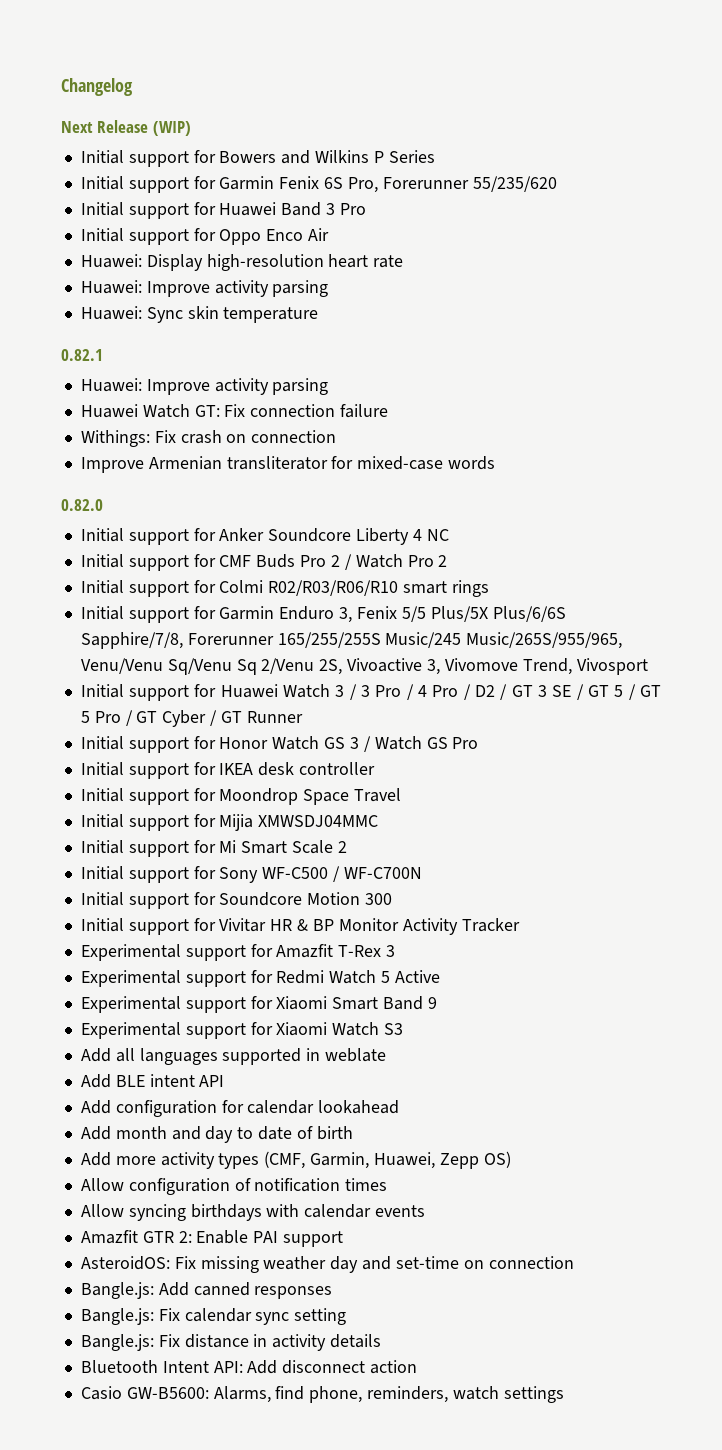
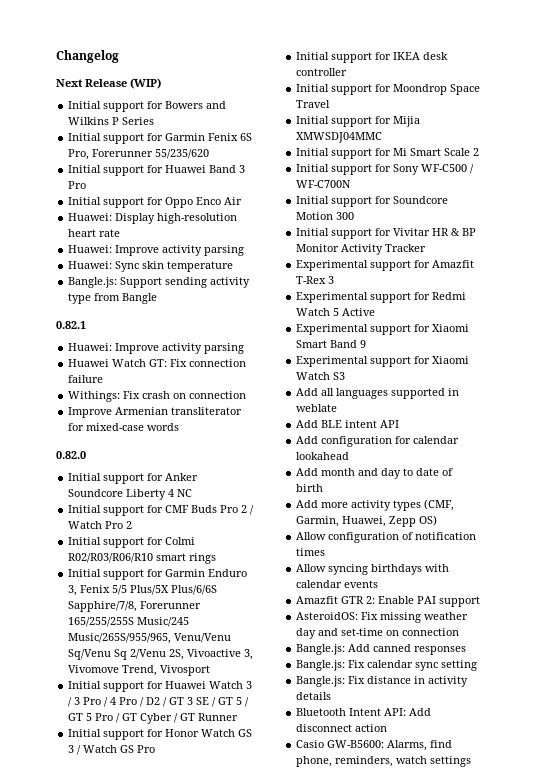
(319, 315) none -> [68,277,251,288] [68,293,158,304] // Bangle.js: Support sending activity type from Bangle

